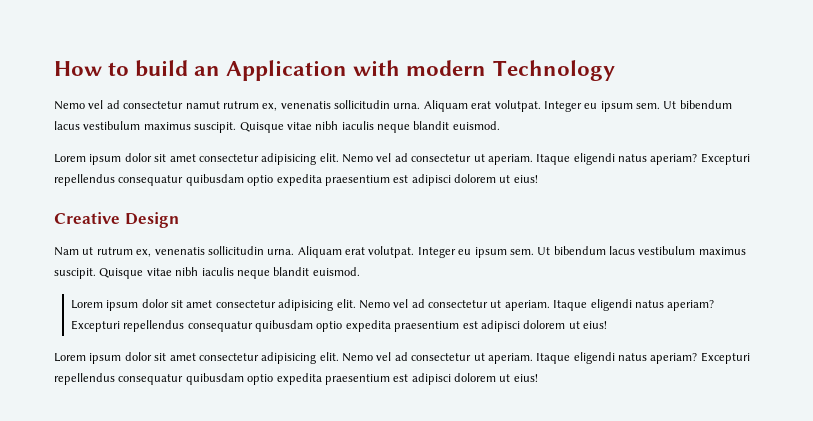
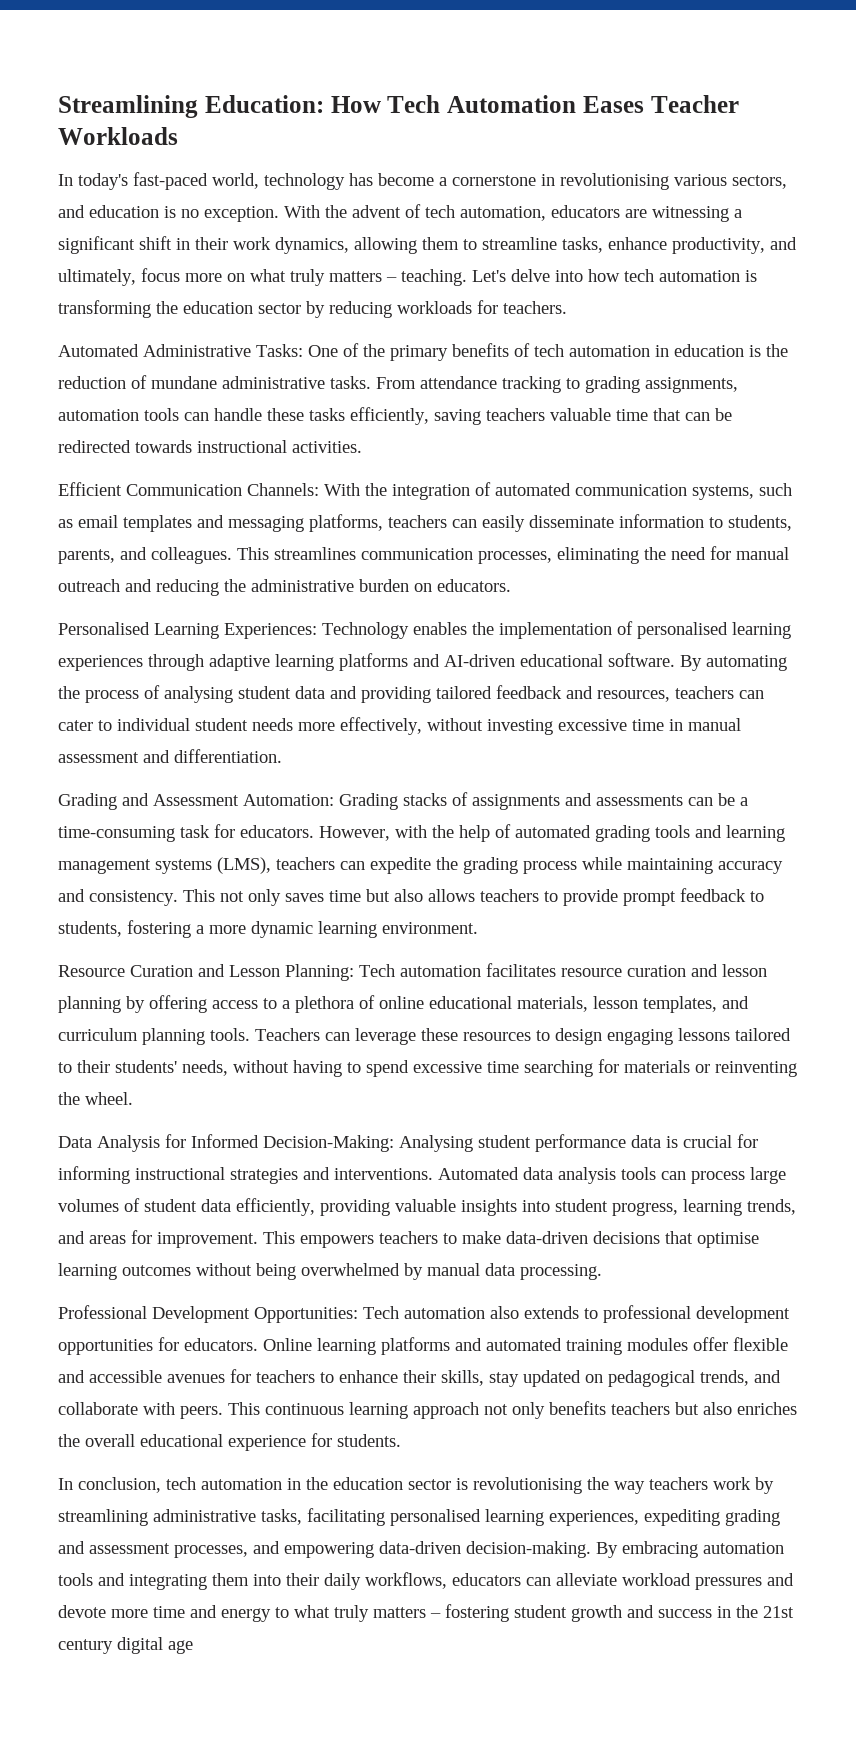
[54,60,615,81] [54,100,732,112] [54,121,500,133] [54,153,750,165] [54,174,538,186] [54,212,179,228] [54,246,746,258] [54,267,360,279] [70,299,715,311] [70,320,608,332] [54,352,750,364] [54,373,538,385] How to build an Application with modern Technology // Nemo vel ad consectetur namut rutrum ex, venenatis sollicitudin urna. Aliquam erat volutpat. Integer eu ipsum sem. Ut bibendum lacus vestibulum maximus suscipit. Quisque vitae nibh iaculis neque blandit euismod. // Lorem ipsum dolor sit amet consectetur adipisicing elit. Nemo vel ad consectetur ut aperiam. Itaque eligendi natus aperiam? Excepturi repellendus consequatur quibusdam optio expedita praesentium est adipisci dolorem ut eius! // Creative Design // Nam ut rutrum ex, venenatis sollicitudin urna. Aliquam erat volutpat. Integer eu ipsum sem. Ut bibendum lacus vestibulum maximus suscipit. Quisque vitae nibh iaculis neque blandit euismod. // Lorem ipsum dolor sit amet consectetur adipisicing elit. Nemo vel ad consectetur ut aperiam. Itaque eligendi natus aperiam? Excepturi repellendus consequatur quibusdam optio expedita praesentium est adipisci dolorem ut eius! // Lorem ipsum dolor sit amet consectetur adipisicing elit. Nemo vel ad consectetur ut aperiam. Itaque eligendi natus aperiam? Excepturi repellendus consequatur quibusdam optio expedita praesentium est adipisci dolorem ut eius! -> [58,95,739,118] [58,127,178,145] [58,172,787,190] [58,204,742,222] [58,236,797,254] [58,268,757,286] [58,300,567,318] [58,343,788,361] [58,375,738,393] [58,407,732,425] [58,440,362,453] [58,482,792,500] [58,514,792,532] [58,546,789,564] [58,579,511,596] [58,621,791,639] [58,653,787,671] [58,685,764,703] [58,717,741,735] [58,749,282,763] [58,792,748,810] [58,824,785,842] [58,857,783,874] [58,888,764,906] [58,920,478,938] [58,963,767,981] [58,995,749,1013] [58,1028,791,1045] [58,1059,797,1077] [58,1092,133,1105] [58,1134,758,1152] [58,1166,786,1184] [58,1198,796,1216] [58,1230,759,1248] [58,1263,602,1280] [58,1305,790,1323] [58,1337,788,1355] [58,1369,781,1387] [58,1401,797,1419] [58,1433,401,1451] [58,1477,774,1494] [58,1508,780,1526] [58,1541,784,1558] [58,1572,794,1590] [58,1604,794,1622] [58,1637,193,1654] Streamlining Education: How Tech Automation Eases Teacher Workloads // In today's fast-paced world, technology has become a cornerstone in revolutionising various sectors, and education is no exception. With the advent of tech automation, educators are witnessing a significant shift in their work dynamics, allowing them to streamline tasks, enhance productivity, and ultimately, focus more on what truly matters – teaching. Let's delve into how tech automation is transforming the education sector by reducing workloads for teachers. // Automated Administrative Tasks: One of the primary benefits of tech automation in education is the reduction of mundane administrative tasks. From attendance tracking to grading assignments, automation tools can handle these tasks efficiently, saving teachers valuable time that can be redirected towards instructional activities. // Efficient Communication Channels: With the integration of automated communication systems, such as email templates and messaging platforms, teachers can easily disseminate information to students, parents, and colleagues. This streamlines communication processes, eliminating the need for manual outreach and reducing the administrative burden on educators. // Personalised Learning Experiences: Technology enables the implementation of personalised learning experiences through adaptive learning platforms and AI-driven educational software. By automating the process of analysing student data and providing tailored feedback and resources, teachers can cater to individual student needs more effectively, without investing excessive time in manual assessment and differentiation. // Grading and Assessment Automation: Grading stacks of assignments and assessments can be a time-consuming task for educators. However, with the help of automated grading tools and learning management systems (LMS), teachers can expedite the grading process while maintaining accuracy and consistency. This not only saves time but also allows teachers to provide prompt feedback to students, fostering a more dynamic learning environment. // Resource Curation and Lesson Planning: Tech automation facilitates resource curation and lesson planning by offering access to a plethora of online educational materials, lesson templates, and curriculum planning tools. Teachers can leverage these resources to design engaging lessons tailored to their students' needs, without having to spend excessive time searching for materials or reinventing the wheel. // Data Analysis for Informed Decision-Making: Analysing student performance data is crucial for informing instructional strategies and interventions. Automated data analysis tools can process large volumes of student data efficiently, providing valuable insights into student progress, learning trends, and areas for improvement. This empowers teachers to make data-driven decisions that optimise learning outcomes without being overwhelmed by manual data processing. // Professional Development Opportunities: Tech automation also extends to professional development opportunities for educators. Online learning platforms and automated training modules offer flexible and accessible avenues for teachers to enhance their skills, stay updated on pedagogical trends, and collaborate with peers. This continuous learning approach not only benefits teachers but also enriches the overall educational experience for students. // In conclusion, tech automation in the education sector is revolutionising the way teachers work by streamlining administrative tasks, facilitating personalised learning experiences, expediting grading and assessment processes, and empowering data-driven decision-making. By embracing automation tools and integrating them into their daily workflows, educators can alleviate workload pressures and devote more time and energy to what truly matters – fostering student growth and success in the 21st century digital age

